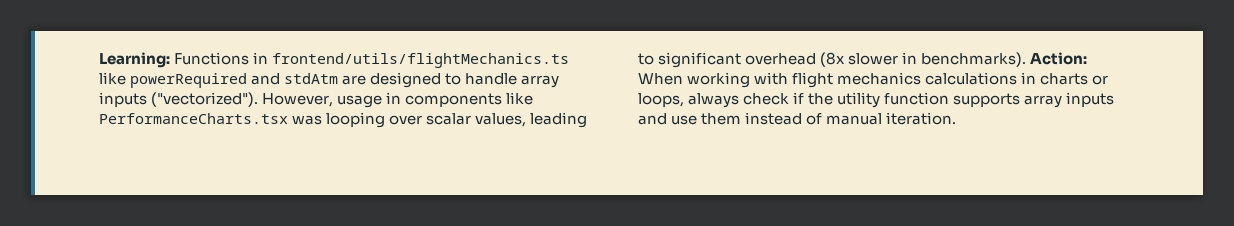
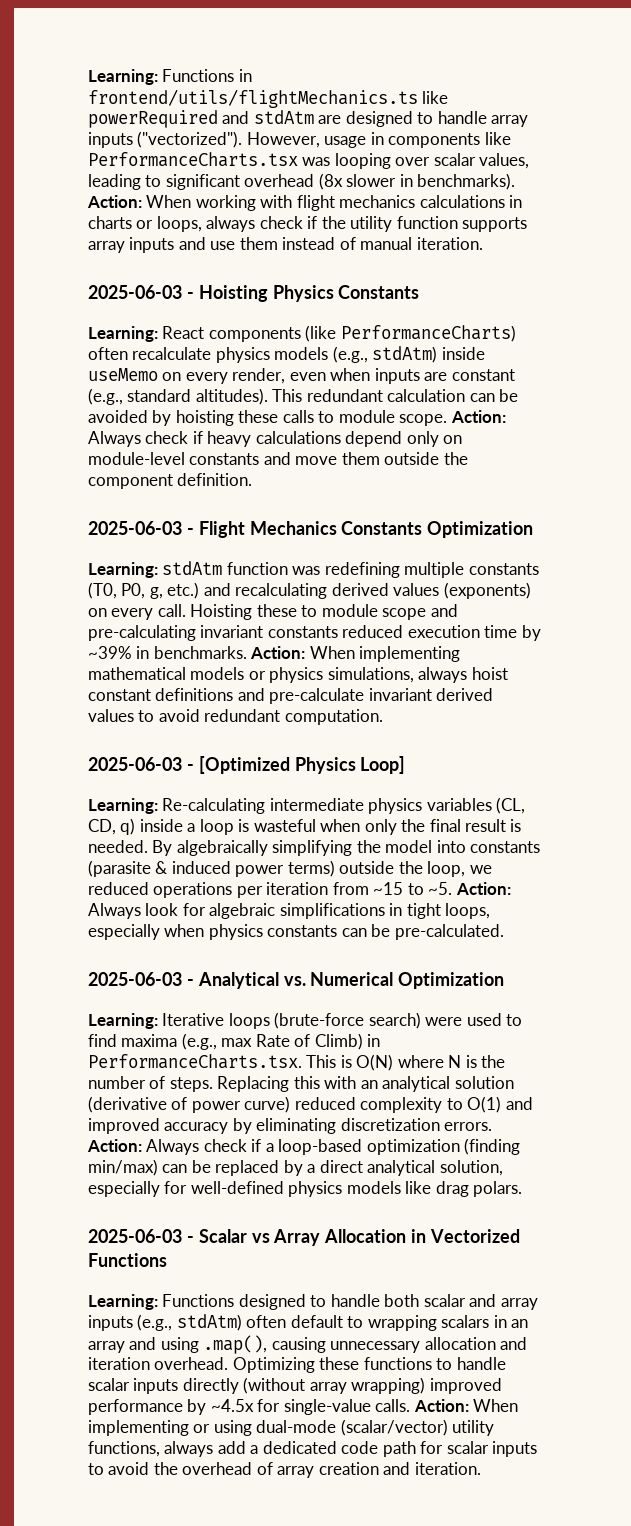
(957, 118) none -> [88,285,420,302] [88,325,516,342] [88,346,485,363] [88,368,515,384] [88,388,519,405] [88,410,506,426] [88,431,463,447] [88,452,468,465] [88,473,253,489] [88,521,534,538] [88,561,539,578] [88,582,531,599] [88,604,458,620] [88,625,541,641] [88,646,461,662] [88,667,508,683] [88,688,494,704] [88,709,383,725] [88,756,406,774] [88,797,526,814] [88,818,522,835] [88,840,541,856] [88,860,492,877] [88,882,511,898] [88,903,491,919] [88,924,504,940] [88,972,505,989] [88,1012,523,1029] [88,1033,381,1050] [88,1054,506,1071] [88,1076,514,1092] [88,1096,533,1113] [88,1118,493,1134] [87,1138,521,1155] [88,1159,503,1176] [88,1181,523,1197] [88,1229,521,1246] [88,1253,167,1267] [88,1294,538,1310] [88,1314,529,1331] [88,1335,528,1354] [88,1357,506,1373] [88,1377,502,1394] [88,1399,519,1415] [88,1419,495,1436] [88,1441,538,1457] [88,1462,481,1478] // 2025-06-03 - Hoisting Physics Constants // Learning: React components (like PerformanceCharts) often recalculate physics models (e.g., stdAtm) inside useMemo on every render, even when inputs are constant (e.g., standard altitudes). This redundant calculation can be avoided by hoisting these calls to module scope. Action: Always check if heavy calculations depend only on module-level constants and move them outside the component definition. // 2025-06-03 - Flight Mechanics Constants Optimization // Learning: stdAtm function was redefining multiple constants (T0, P0, g, etc.) and recalculating derived values (exponents) on every call. Hoisting these to module scope and pre-calculating invariant constants reduced execution time by ~39% in benchmarks. Action: When implementing mathematical models or physics simulations, always hoist constant definitions and pre-calculate invariant derived values to avoid redundant computation. // 2025-06-03 - [Optimized Physics Loop] // Learning: Re-calculating intermediate physics variables (CL, CD, q) inside a loop is wasteful when only the final result is needed. By algebraically simplifying the model into constants (parasite & induced power terms) outside the loop, we reduced operations per iteration from ~15 to ~5. Action: Always look for algebraic simplifications in tight loops, especially when physics constants can be pre-calculated. // 2025-06-03 - Analytical vs. Numerical Optimization // Learning: Iterative loops (brute-force search) were used to find maxima (e.g., max Rate of Climb) in PerformanceCharts.tsx. This is O(N) where N is the number of steps. Replacing this with an analytical solution (derivative of power curve) reduced complexity to O(1) and improved accuracy by eliminating discretization errors. Action: Always check if a loop-based optimization (finding min/max) can be replaced by a direct analytical solution, especially for well-defined physics models like drag polars. // 2025-06-03 - Scalar vs Array Allocation in Vectorized Functions // Learning: Functions designed to handle both scalar and array inputs (e.g., stdAtm) often default to wrapping scalars in an array and using .map(), causing unnecessary allocation and iteration overhead. Optimizing these functions to handle scalar inputs directly (without array wrapping) improved performance by ~4.5x for single-value calls. Action: When implementing or using dual-mode (scalar/vector) utility functions, always add a dedicated code path for scalar inputs to avoid the overhead of array creation and iteration.

